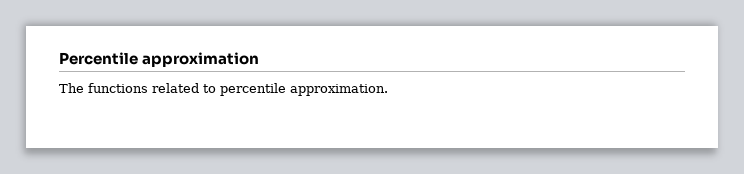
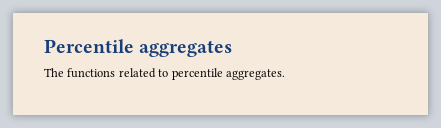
[142,52,260,67] approximation -> [139,40,233,57] aggregates
[290,84,388,96] approximation. -> [225,69,285,80] aggregates.

